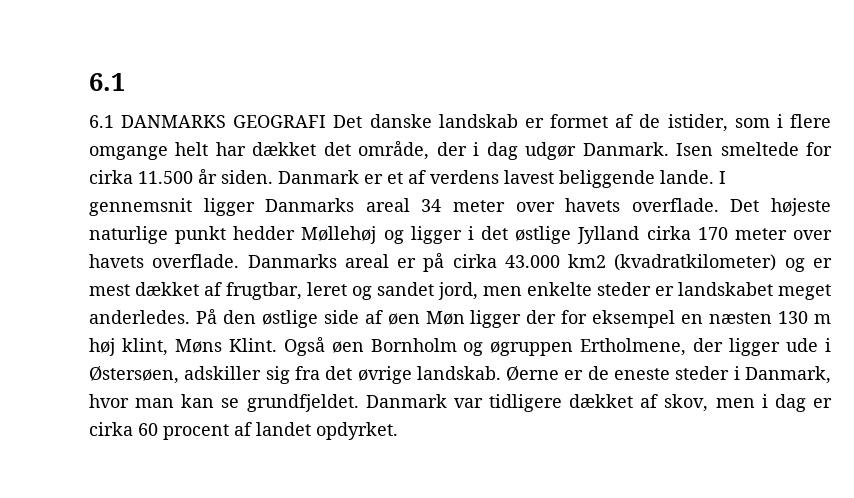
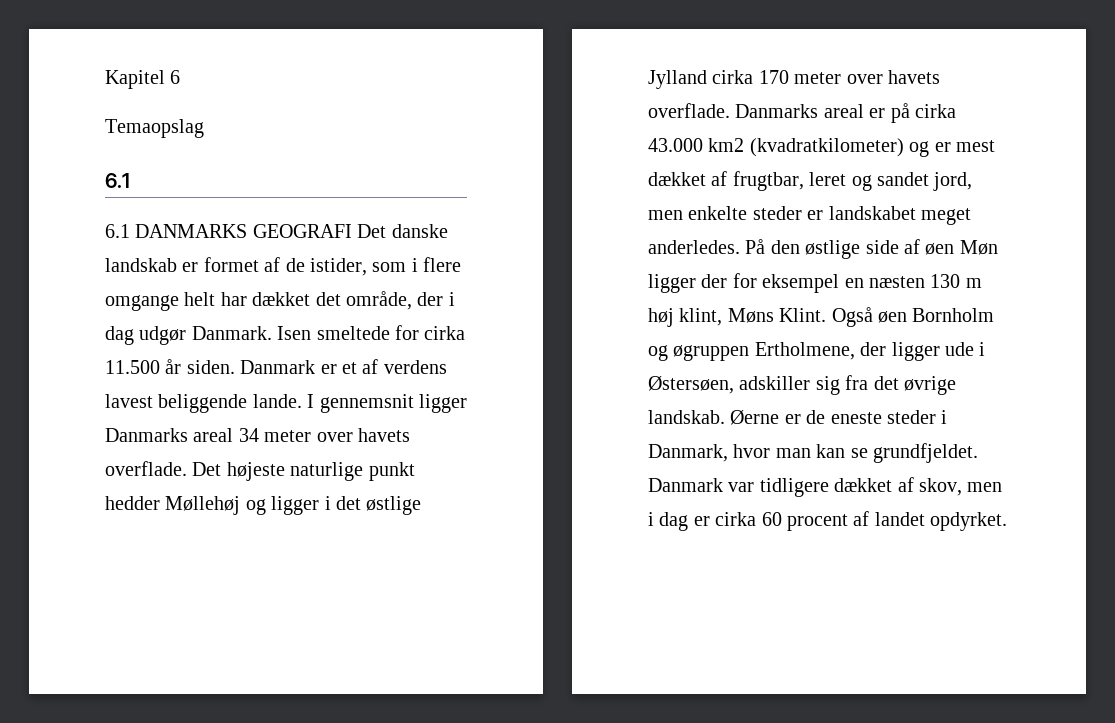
(89, 82) none -> [105,70,181,89] [105,119,204,138] Kapitel 6 // Temaopslag //

